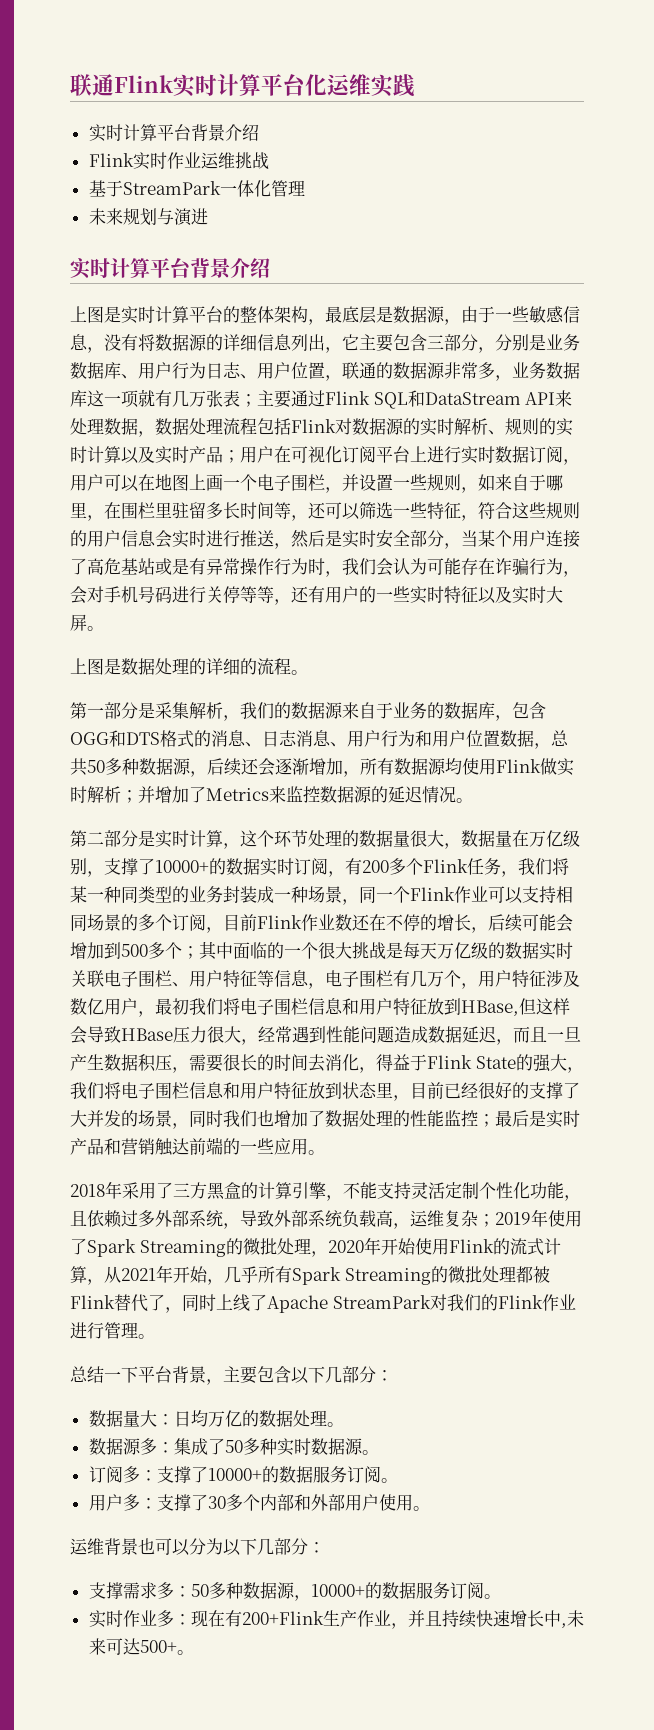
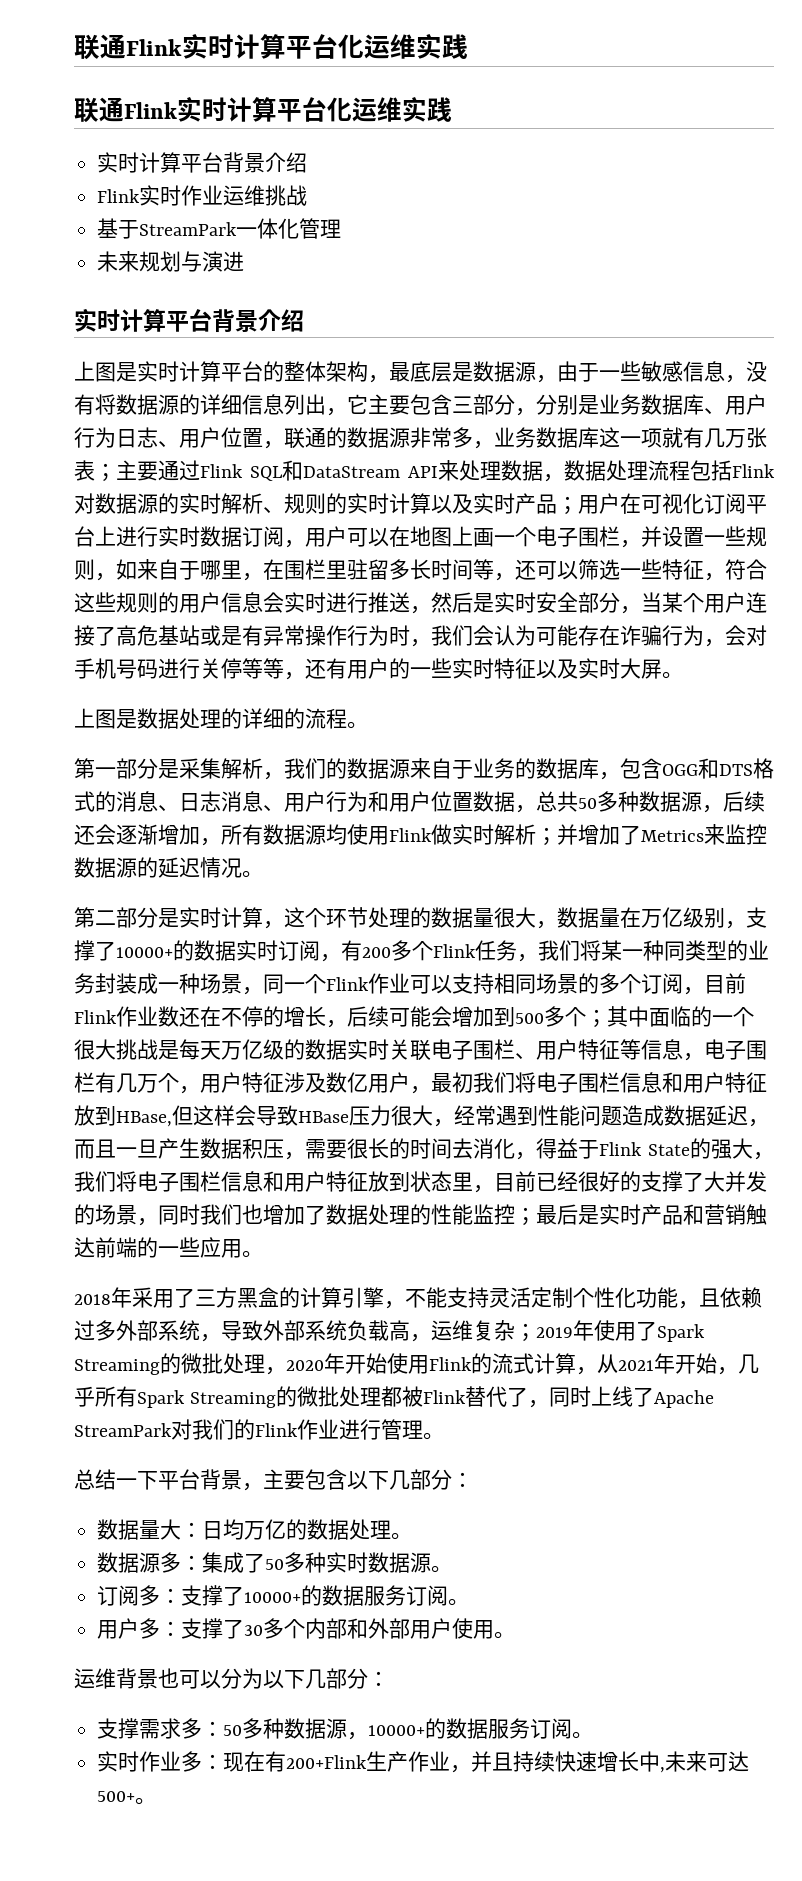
[70,74,415,97] 联通Flink实时计算平台化运维实践 -> [74,34,468,60] [74,97,452,123] 联通Flink实时计算平台化运维实践 // 联通Flink实时计算平台化运维实践

